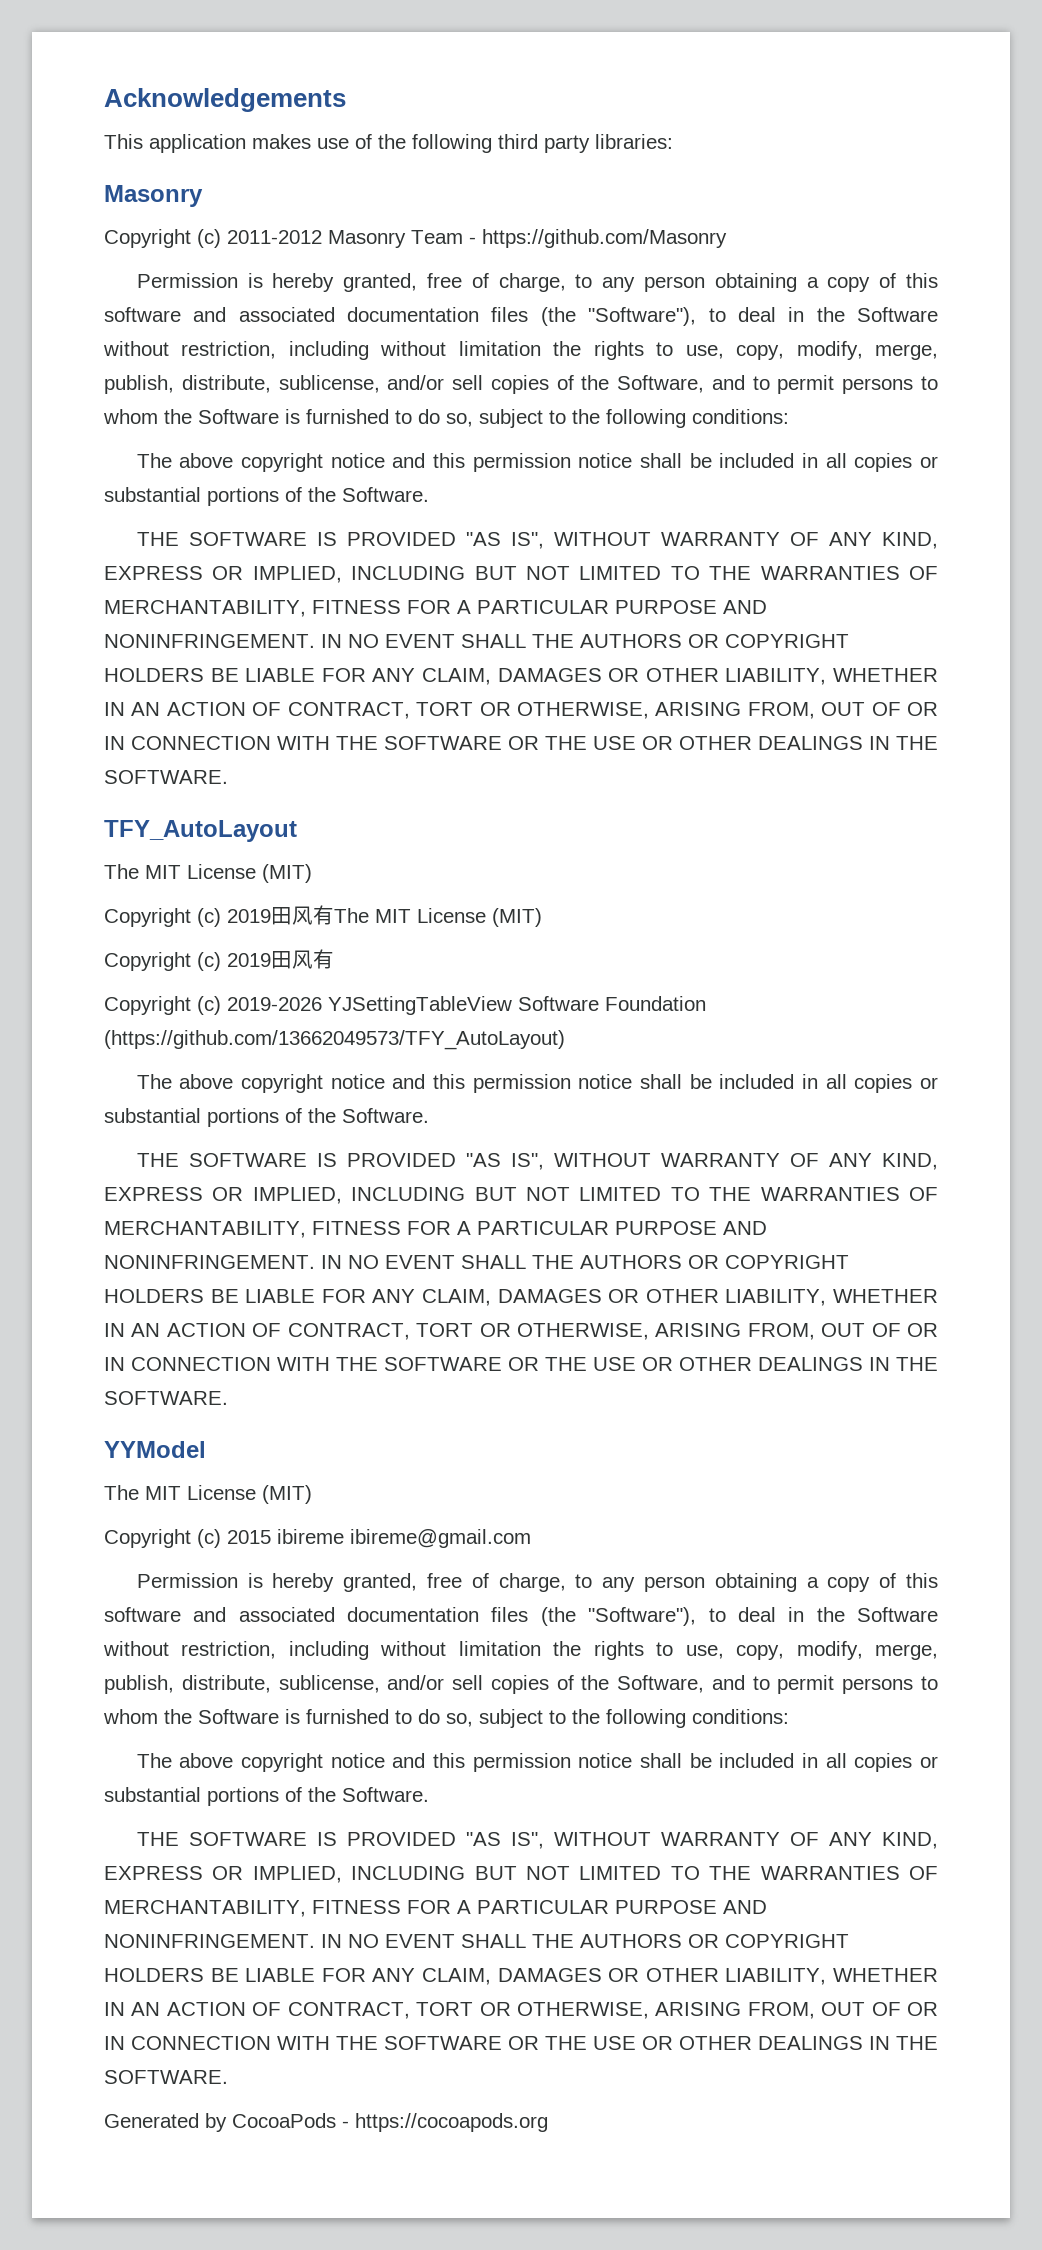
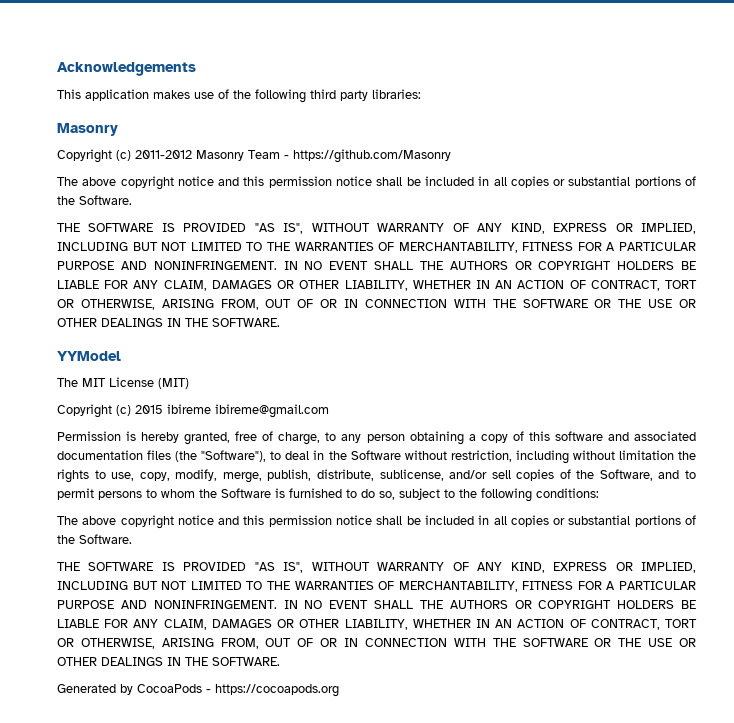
[136,273,938,292] [104,307,939,326] [103,341,939,360] [104,375,938,394] [103,409,789,428] [136,453,938,472] [104,487,429,506] [136,532,938,549] [104,566,938,583] [104,600,767,617] [104,634,849,648] [104,668,939,685] [104,702,938,719] [104,736,938,750] [104,770,228,784] [104,820,297,842] [104,864,312,883] [104,905,542,927] [104,949,334,971] [104,996,706,1015] [104,1030,565,1050] // Permission is hereby granted, free of charge, to any person obtaining a copy of this software and associated documentation files (the "Software"), to deal in the Software without restriction, including without limitation the rights to use, copy, modify, merge, publish, distribute, sublicense, and/or sell copies of the Software, and to permit persons to whom the Software is furnished to do so, subject to the following conditions: // The above copyright notice and this permission notice shall be included in all copies or substantial portions of the Software. // THE SOFTWARE IS PROVIDED "AS IS", WITHOUT WARRANTY OF ANY KIND, EXPRESS OR IMPLIED, INCLUDING BUT NOT LIMITED TO THE WARRANTIES OF MERCHANTABILITY, FITNESS FOR A PARTICULAR PURPOSE AND NONINFRINGEMENT. IN NO EVENT SHALL THE AUTHORS OR COPYRIGHT HOLDERS BE LIABLE FOR ANY CLAIM, DAMAGES OR OTHER LIABILITY, WHETHER IN AN ACTION OF CONTRACT, TORT OR OTHERWISE, ARISING FROM, OUT OF OR IN CONNECTION WITH THE SOFTWARE OR THE USE OR OTHER DEALINGS IN THE SOFTWARE. // TFY_AutoLayout // The MIT License (MIT) // Copyright (c) 2019田风有The MIT License (MIT) // Copyright (c) 2019田风有 // Copyright (c) 2019-2026 YJSettingTableView Software Foundation (https://github.com/13662049573/TFY_AutoLayout) -> (451, 156) none

